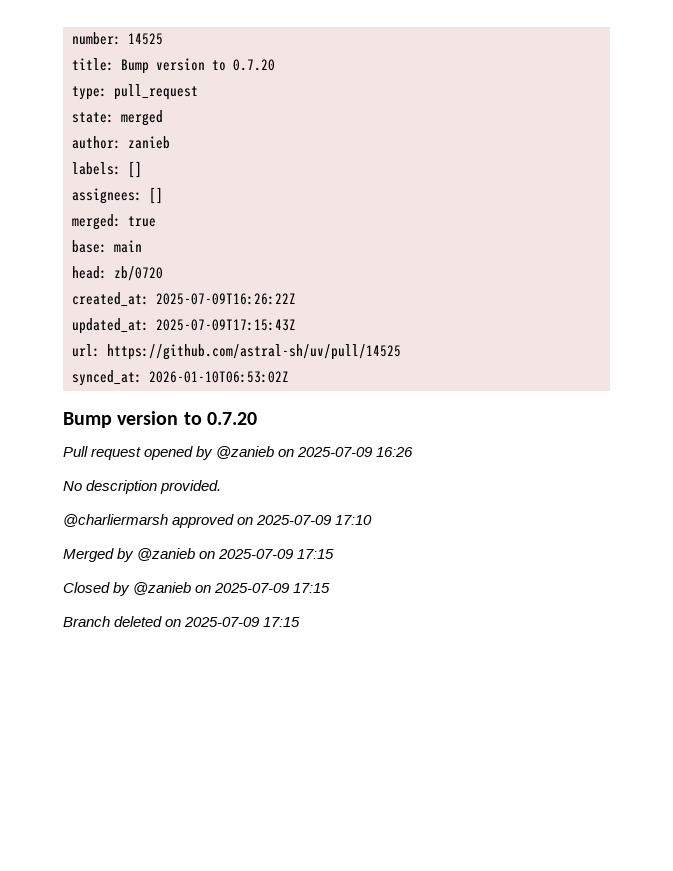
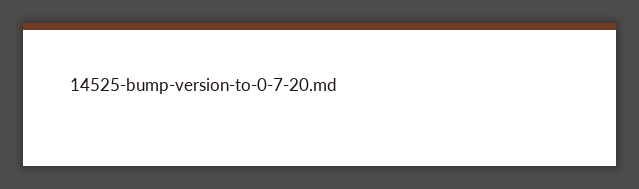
[72,32,163,45] [72,58,275,74] [72,84,198,100] [72,110,163,126] [72,136,170,149] [72,161,142,178] [72,187,163,204] [72,214,156,230] [72,240,142,253] [72,266,163,281] [72,292,296,307] [72,318,296,334] [72,344,401,360] [72,370,289,386] [63,411,258,428] [63,446,414,460] [63,480,222,494] [63,514,373,528] [63,548,335,562] [63,582,331,596] [63,616,301,627] number: 14525 // title: Bump version to 0.7.20 // type: pull_request // state: merged // author: zanieb // labels: [] // assignees: [] // merged: true // base: main // head: zb/0720 // created_at: 2025-07-09T16:26:22Z // updated_at: 2025-07-09T17:15:43Z // url: https://github.com/astral-sh/uv/pull/14525 // synced_at: 2026-01-10T06:53:02Z // Bump version to 0.7.20 // Pull request opened by @zanieb on 2025-07-09 16:26 // No description provided. // @charliermarsh approved on 2025-07-09 17:10 // Merged by @zanieb on 2025-07-09 17:15 // Closed by @zanieb on 2025-07-09 17:15 // Branch deleted on 2025-07-09 17:15 -> [70,78,337,94] 14525-bump-version-to-0-7-20.md

